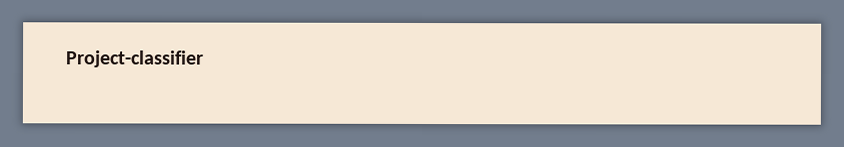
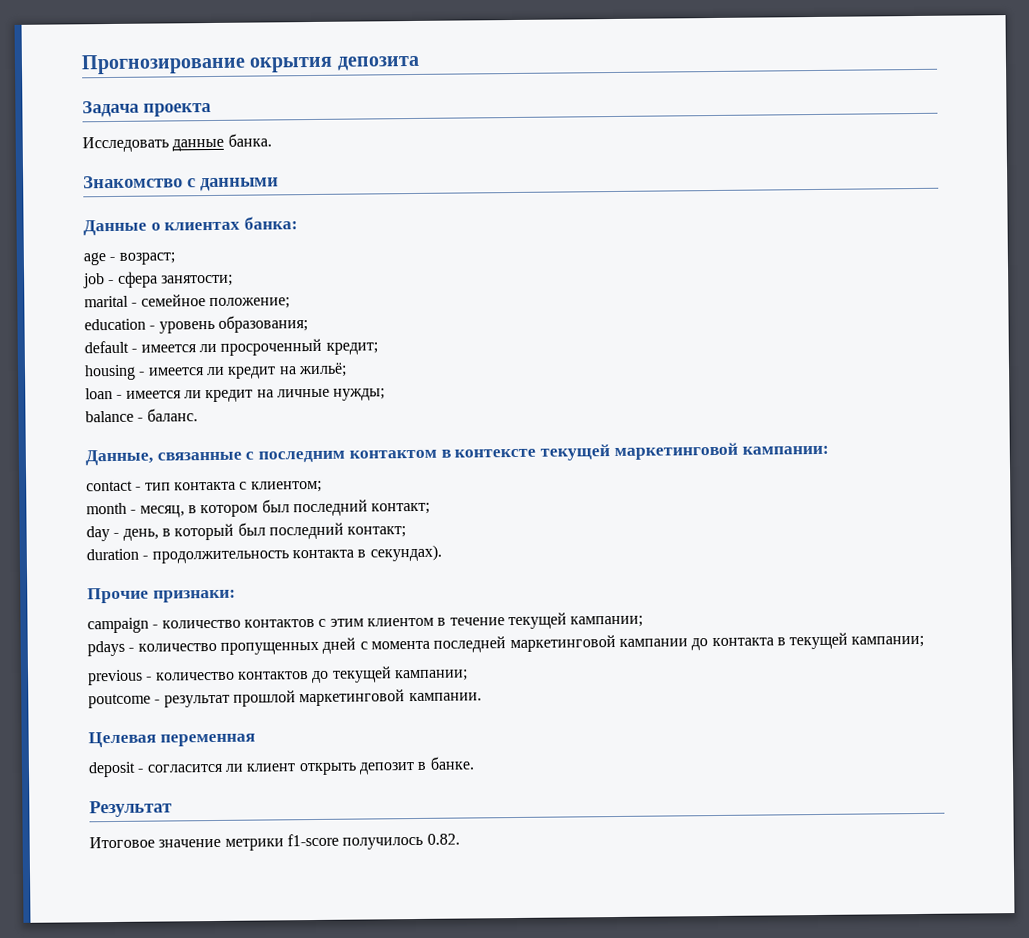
[66,50,204,68] Project-classifier -> [81,53,420,75] [82,100,211,118] [82,133,272,153] [83,175,279,192] [83,216,299,236] [83,252,175,266] [83,271,233,289] [84,294,290,310] [84,315,308,334] [84,338,378,356] [84,362,347,381] [85,387,386,403] [85,408,198,423] [85,442,829,466] [86,480,322,493] [86,499,431,518] [86,522,407,542] [86,544,442,564] [87,587,236,604] [87,612,644,634] [87,632,925,657] [87,666,468,686] [88,689,482,709] [88,731,255,748] [88,756,474,778] [89,800,172,818] [89,833,460,851] Прогнозирование окрытия депозита // Задача проекта // Исследовать данные банка. // Знакомство с данными // Данные о клиентах банка: // age - возраст; // job - сфера занятости; // marital - семейное положение; // education - уровень образования; // default - имеется ли просроченный кредит; // housing - имеется ли кредит на жильё; // loan - имеется ли кредит на личные нужды; // balance - баланс. // Данные, связанные с последним контактом в контексте текущей маркетинговой кампании: // contact - тип контакта с клиентом; // month - месяц, в котором был последний контакт; // day - день, в который был последний контакт; // duration - продолжительность контакта в секундах). // Прочие признаки: // campaign - количество контактов с этим клиентом в течение текущей кампании; // pdays - количество пропущенных дней с момента последней маркетинговой кампании до контакта в текущей кампании; // previous - количество контактов до текущей кампании; // poutcome - результат прошлой маркетинговой кампании. // Целевая переменная // deposit - согласится ли клиент открыть депозит в банке. // Результат // Итоговое значение метрики f1-score получилось 0.82.

